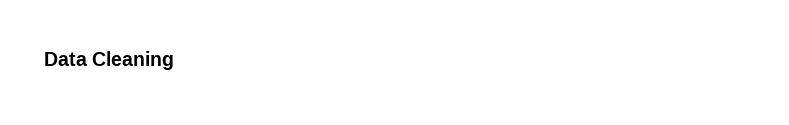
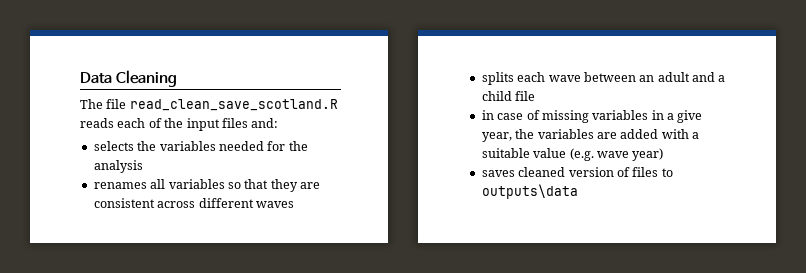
(175, 60) none -> [80,99,338,111] [80,118,279,131] [93,141,308,151] [93,160,143,173] [93,179,320,192] [93,198,294,208] [481,72,726,85] [481,91,536,101] [481,110,703,123] [481,129,699,142] [481,148,664,161] [481,167,673,177] [481,184,578,199] // The file read_clean_save_scotland.R reads each of the input files and: // selects the variables needed for the analysis // renames all variables so that they are consistent across different waves // splits each wave between an adult and a child file // in case of missing variables in a give year, the variables are added with a suitable value (e.g. wave year) // saves cleaned version of files to outputs\data

